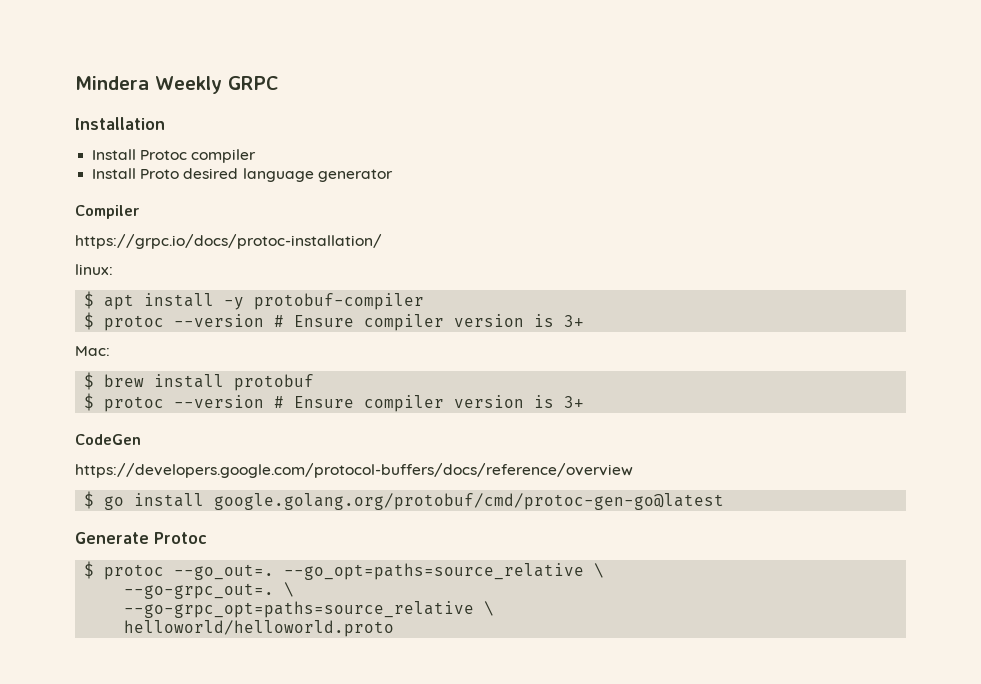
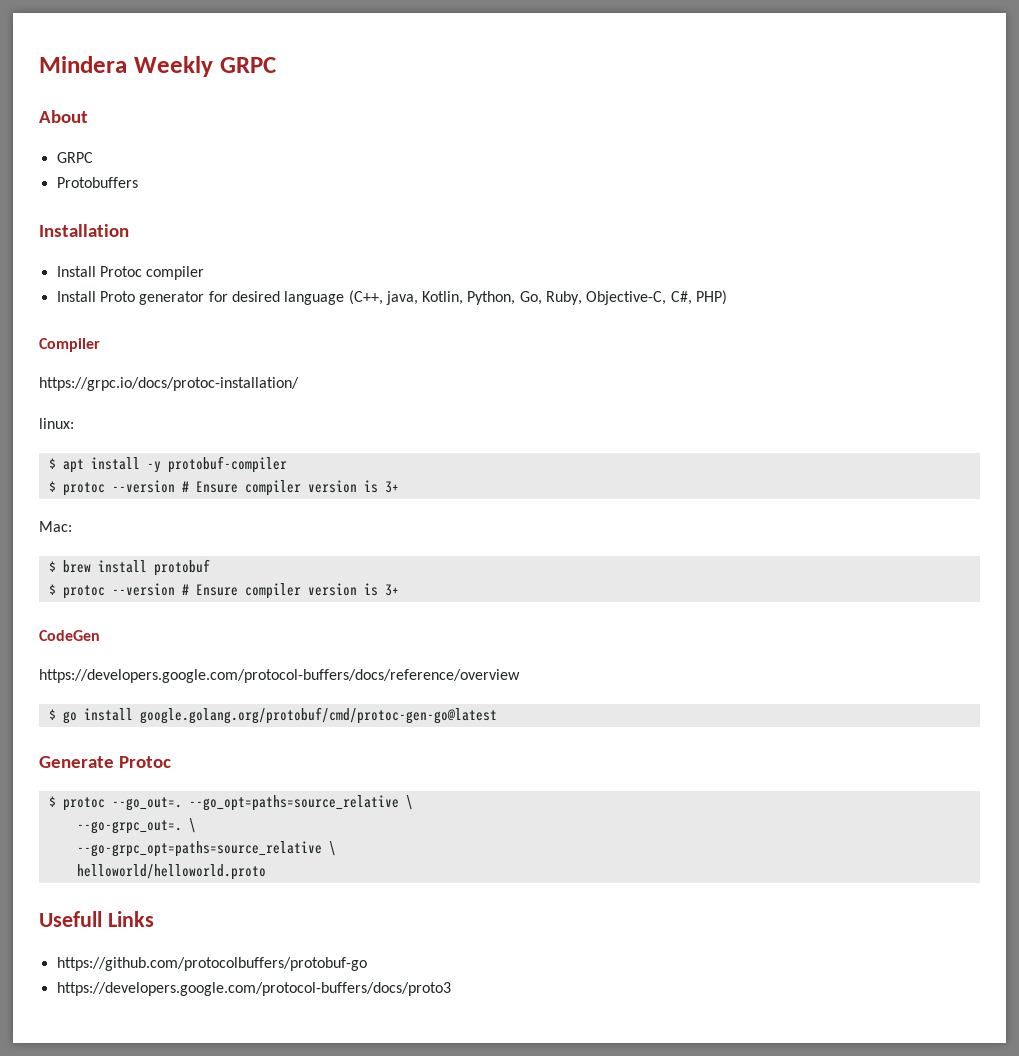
(278, 83) none -> [39,110,88,123] [56,152,93,163] [56,177,138,188] // About // GRPC // Protobuffers
[183,168,393,182] desired language generator -> [139,290,728,305] generator for desired language (C++, java, Kotlin, Python, Go, Ruby, Objective-C, C#, PHP)
(395, 628) none -> [39,911,154,927] [56,957,367,971] [56,982,451,996] // Usefull Links // https://github.com/protocolbuffers/protobuf-go // https://developers.google.com/protocol-buffers/docs/proto3

